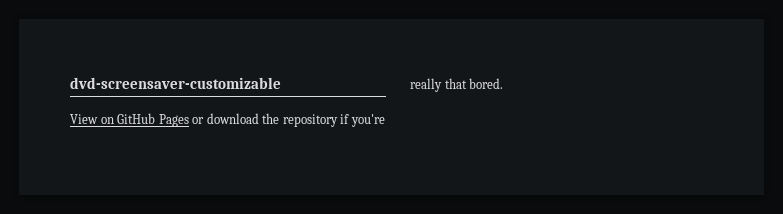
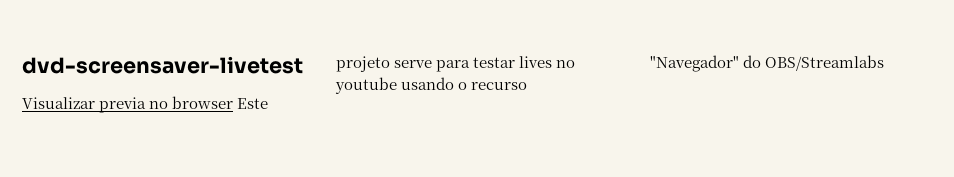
[70,77,281,89] [70,113,385,127] [410,78,504,92] dvd-screensaver-customizable // View on GitHub Pages or download the repository if you're really that bored. -> [22,56,303,74] [22,96,269,113] [336,56,576,72] [335,77,528,94] [650,55,885,72] dvd-screensaver-livetest // Visualizar previa no browser Este projeto serve para testar lives no youtube usando o recurso "Navegador" do OBS/Streamlabs

